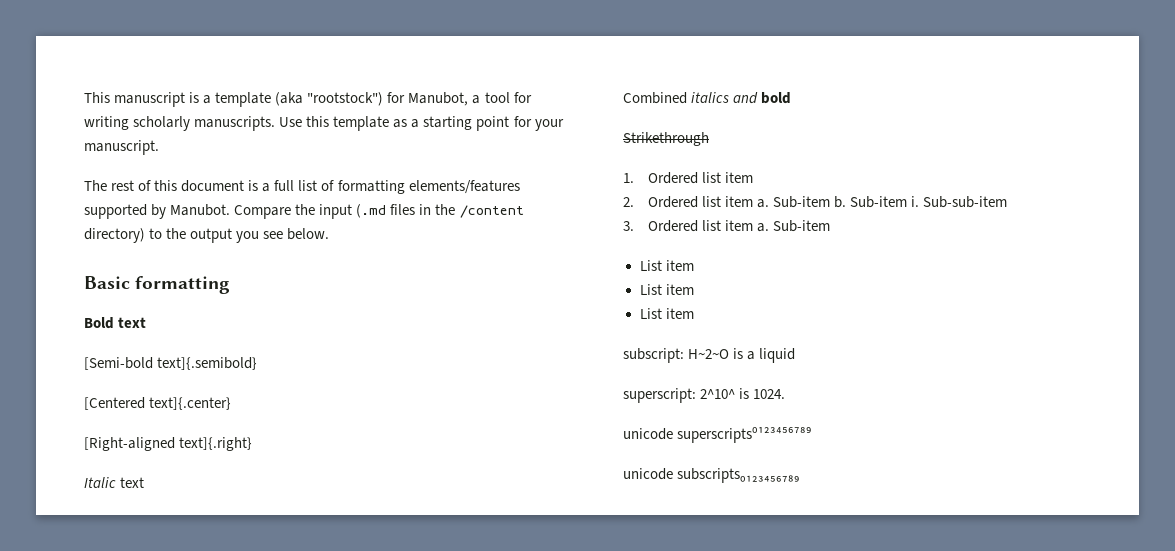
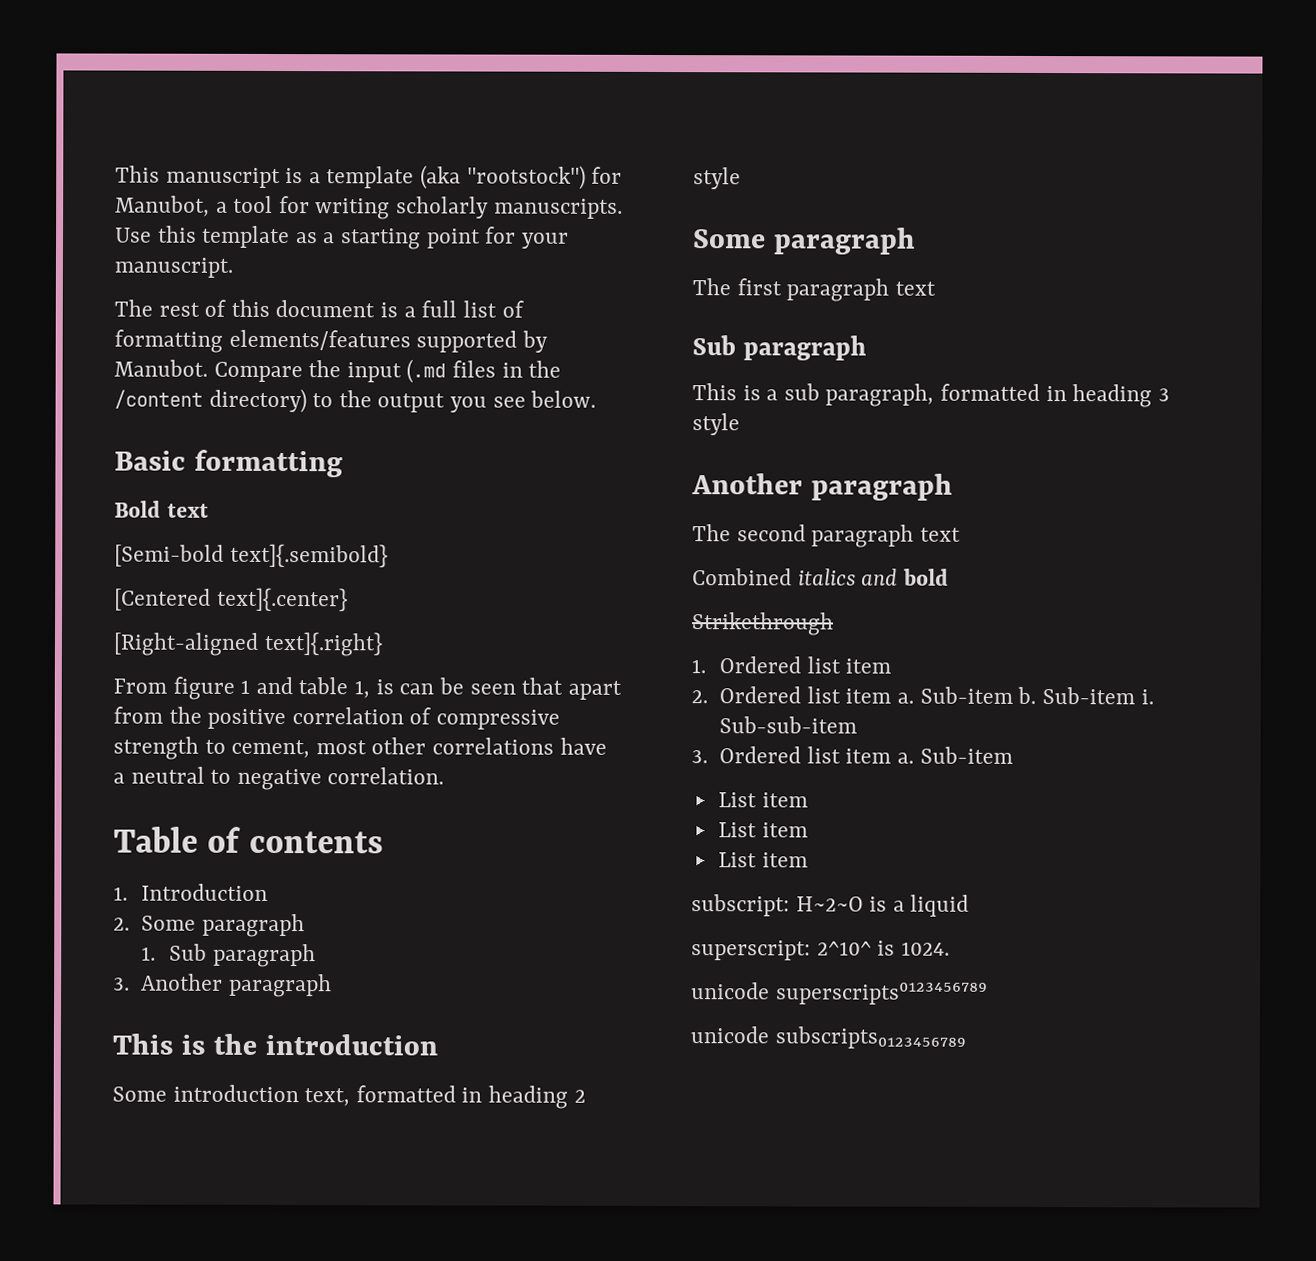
[84,477,116,488] Italic -> [113,676,622,700] [113,706,561,730] [113,736,607,760] [113,766,445,791] [113,826,383,854] [113,883,268,901] [113,913,305,938] [140,943,316,968] [113,973,332,998] [112,1033,438,1056] [112,1084,586,1109] [693,167,741,190] [693,227,916,255] [692,278,936,302] [692,335,867,361] [692,383,1170,408] [692,413,740,436] [691,473,953,501] [692,524,915,548] From figure 1 and table 1, is can be seen that apart from the positive correlation of compressive strength to cement, most other correlations have a neutral to negative correlation. // Table of contents // 1. Introduction // 2. Some paragraph // 1. Sub paragraph // 3. Another paragraph // This is the introduction // Some introduction text, formatted in heading 2 style // Some paragraph // The first paragraph text // Sub paragraph // This is a sub paragraph, formatted in heading 3 style // Another paragraph // The second paragraph

